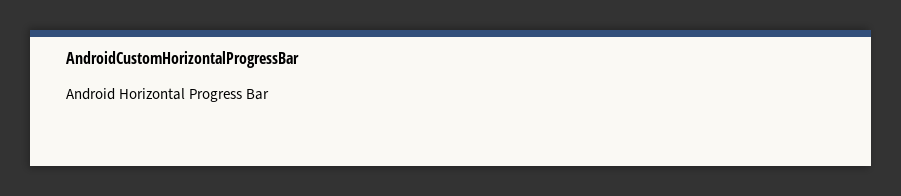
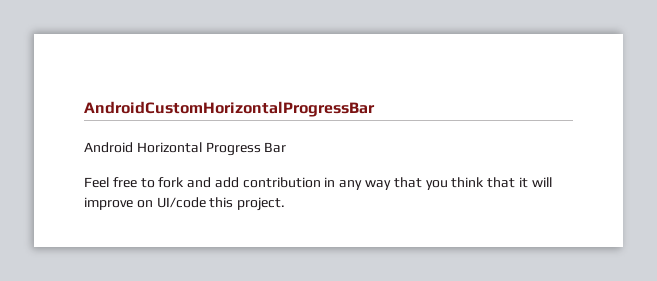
(270, 94) none -> [84,177,552,190] [84,197,286,211] // Feel free to fork and add contribution in any way that you think that it will improve on UI/code this project.

